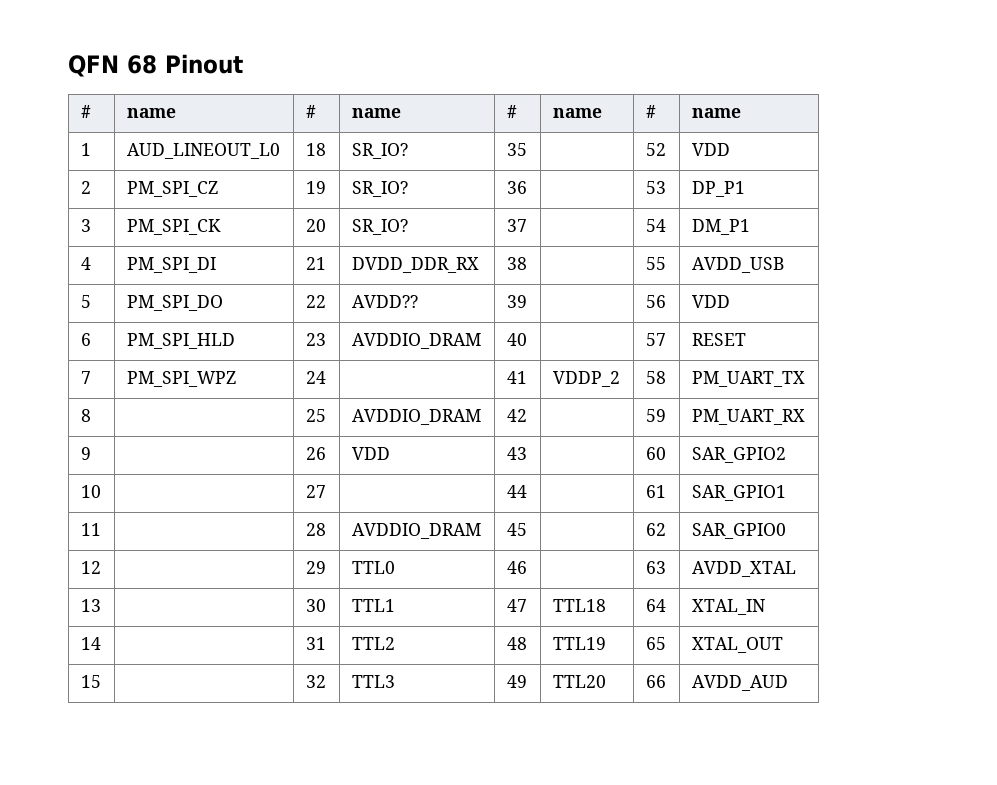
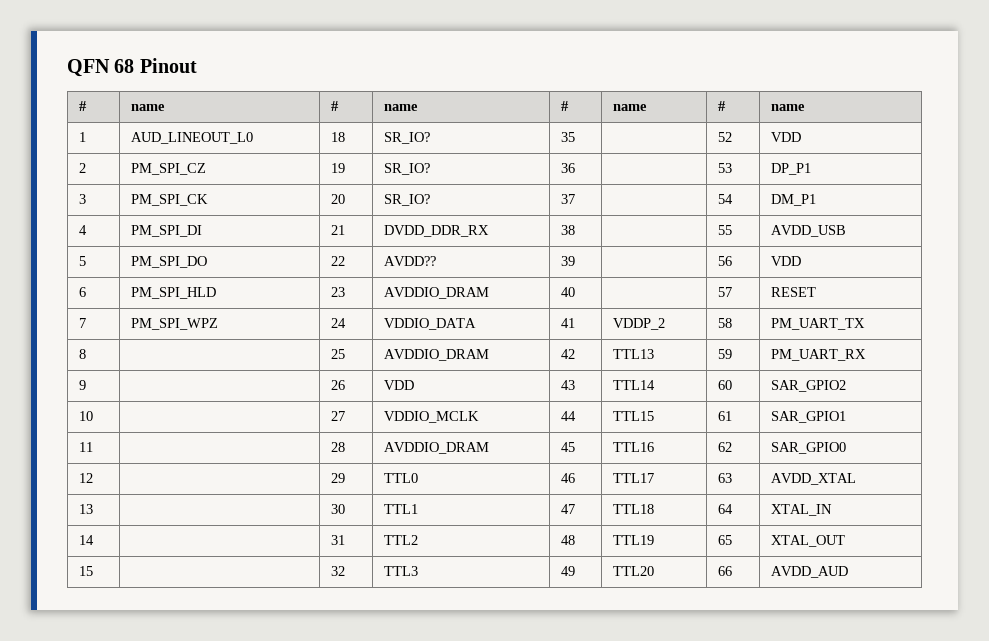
(326, 377) none -> [383,318,476,330] VDDIO_DATA
(527, 415) none -> [612,349,654,359] TTL13
(527, 453) none -> [612,380,655,390] TTL14
(326, 491) none -> [383,411,479,423] VDDIO_MCLK
(527, 491) none -> [612,411,654,421] TTL15
(527, 529) none -> [612,442,654,452] TTL16
(527, 567) none -> [612,473,654,483] TTL17

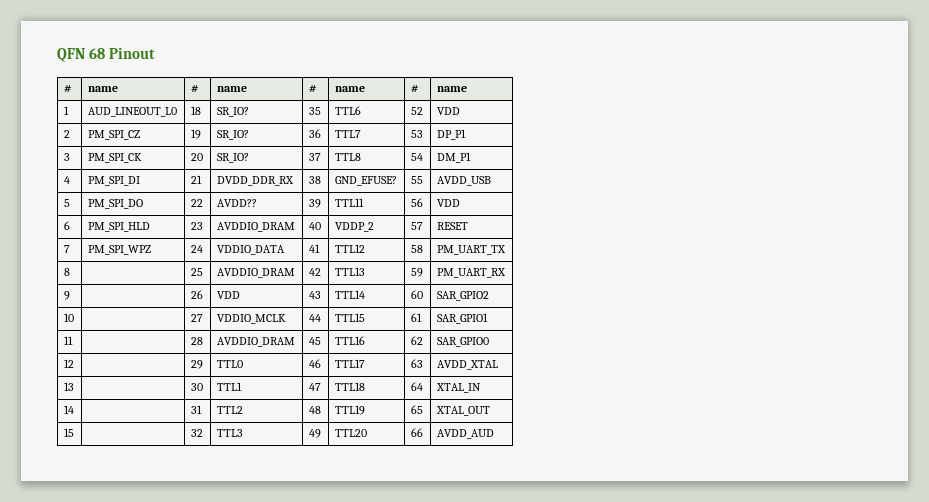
(575, 137) none -> [334,106,361,115] TTL6
(575, 168) none -> [334,130,361,138] TTL7
(575, 199) none -> [334,153,361,161] TTL8
(575, 230) none -> [334,176,397,186] GND_EFUSE?
(575, 261) none -> [334,198,364,207] TTL11
(575, 292) none -> [334,222,374,232] VDDP_2
[612,318,665,330] VDDP_2 -> [334,244,365,253] TTL12

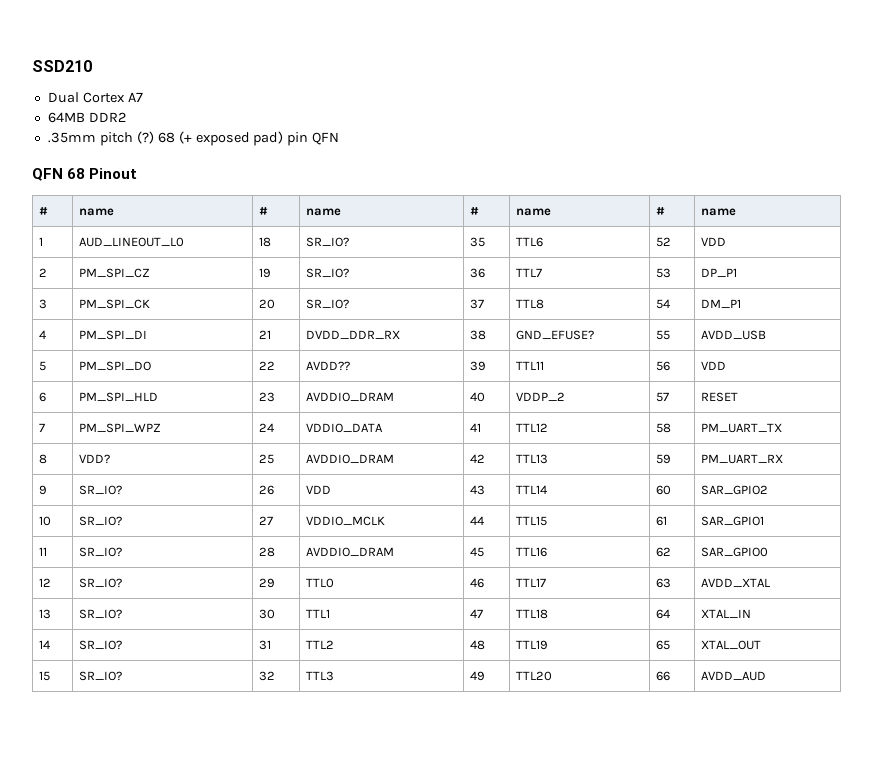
(57, 55) none -> [32,60,92,72] [47,92,143,103] [47,112,126,123] [47,131,340,146] SSD210 // Dual Cortex A7 // 64MB DDR2 // .35mm pitch (?) 68 (+ exposed pad) pin QFN //
(70, 272) none -> [78,454,110,464] VDD?
(70, 295) none -> [78,485,122,495] SR_IO?
(74, 317) none -> [78,516,122,526] SR_IO?
(73, 340) none -> [78,547,122,557] SR_IO?
(74, 363) none -> [78,578,122,588] SR_IO?
(74, 386) none -> [78,609,122,619] SR_IO?
(74, 409) none -> [78,640,122,650] SR_IO?
(74, 432) none -> [78,671,122,681] SR_IO?

